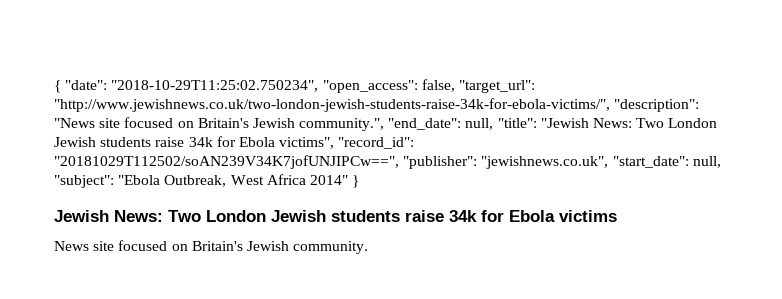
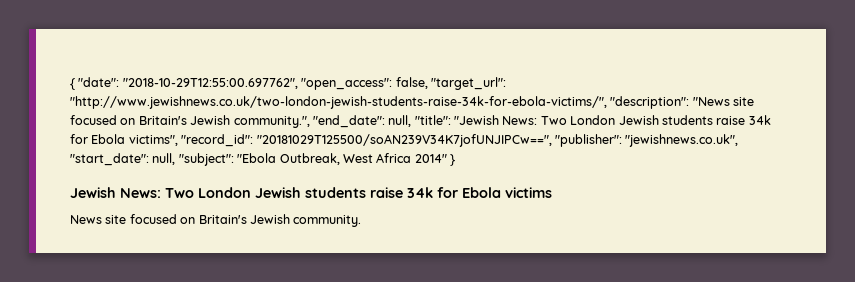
[111,80,319,92] "2018-10-29T11:25:02.750234", -> [122,78,298,89] "2018-10-29T12:55:00.697762",
[54,155,399,169] "20181029T112502/soAN239V34K7jofUNJIPCw==", -> [256,134,552,147] "20181029T125500/soAN239V34K7jofUNJIPCw==",

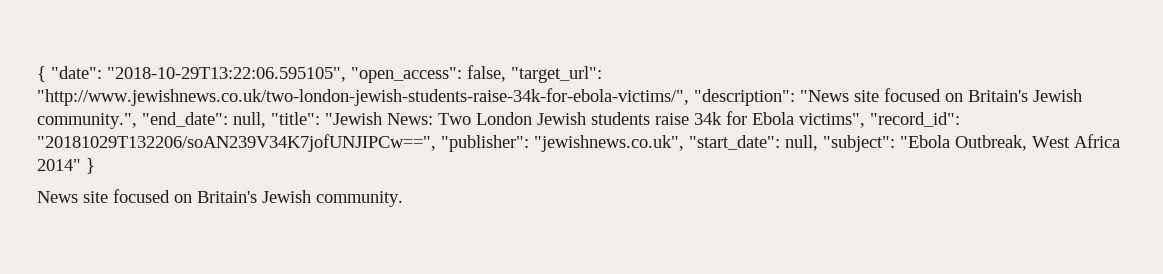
[122,78,298,89] "2018-10-29T12:55:00.697762", -> [107,67,346,82] "2018-10-29T13:22:06.595105",
[256,134,552,147] "20181029T125500/soAN239V34K7jofUNJIPCw==", -> [37,134,436,152] "20181029T132206/soAN239V34K7jofUNJIPCw==",
[70,187,552,198] // Jewish News: Two London Jewish students raise 34k for Ebola victims -> (95, 166) none

